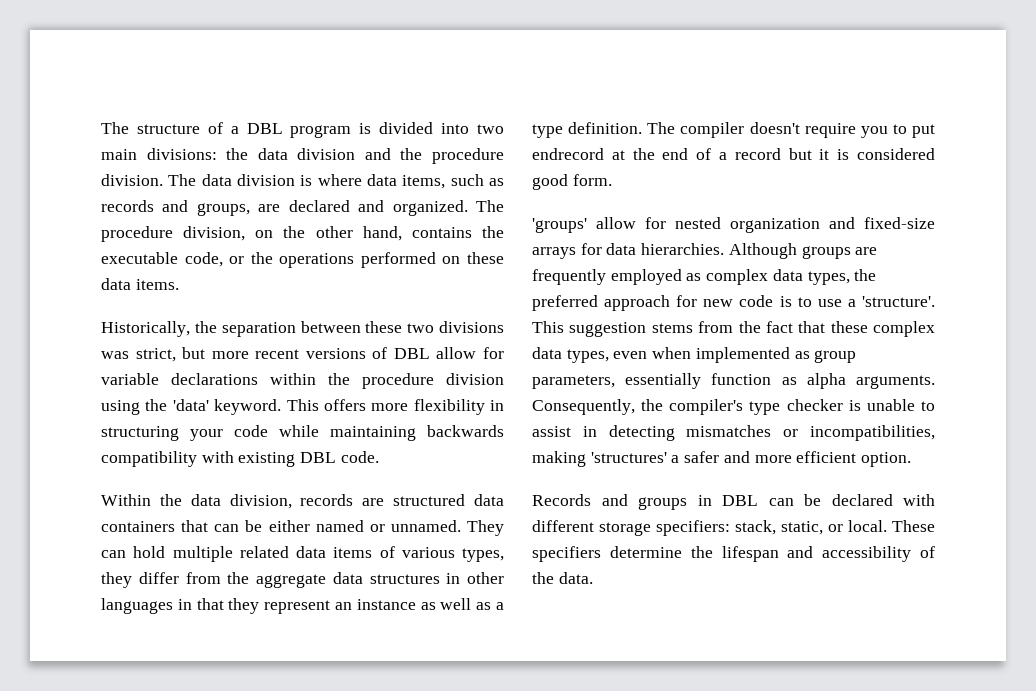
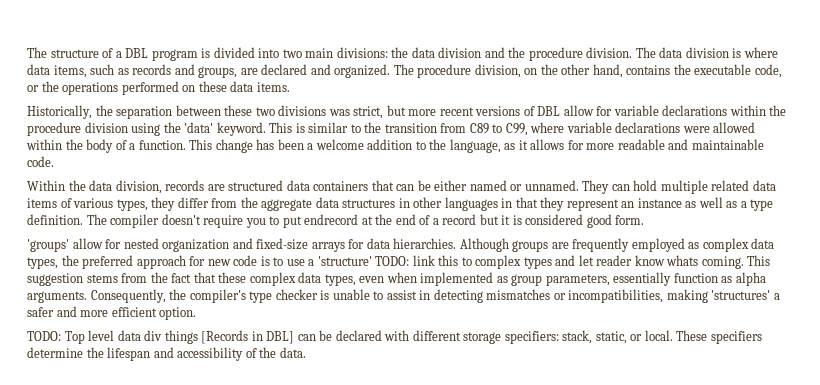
[323,399,504,415] [101,425,504,441] [101,451,337,467] offers more flexibility in structuring your code while maintaining backwards compatibility with existing DBL -> [295,122,756,136] [26,139,764,153] is similar to the transition from C89 to C99, where variable declarations were allowed within the body of a function. This change has been a welcome addition to the language, as it allows for more readable and maintainable
[861,296,935,307] 'structure'. -> [317,255,744,269] 'structure' TODO: link this to complex types and let reader know whats coming.
[532,494,758,510] Records and groups in DBL -> [27,330,295,344] TODO: Top level data div things [Records in DBL]

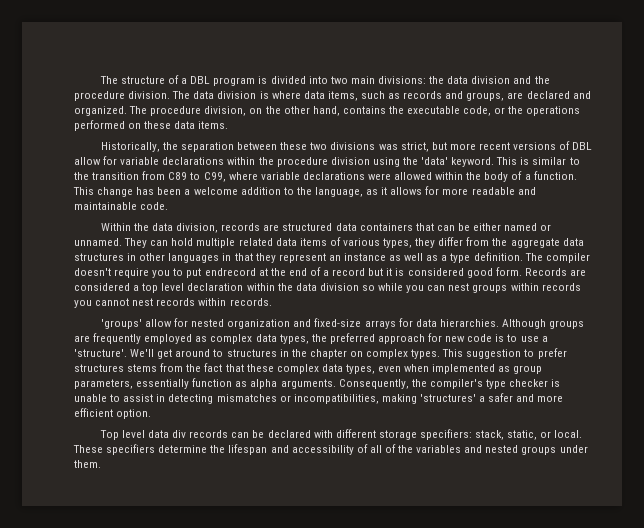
(645, 220) none -> [524,268,586,276] [74,283,581,293] [74,298,272,308] Records are considered a top level declaration within the data division so while you can nest groups within records you cannot nest records within records.
[317,255,771,269] [27,273,83,286] 'structure' TODO: link this to complex types and let reader know whats coming. This suggestion -> [74,348,567,359] [74,364,124,372] 'structure'. We'll get around to structures in the chapter on complex types. This suggestion to prefer structures
[27,331,61,341] TODO: -> (152, 414) none
[164,330,295,344] things [Records in DBL] -> [189,430,229,438] records
[259,347,306,358] the data. -> [369,444,588,455] [74,460,101,468] all of the variables and nested groups under them.

